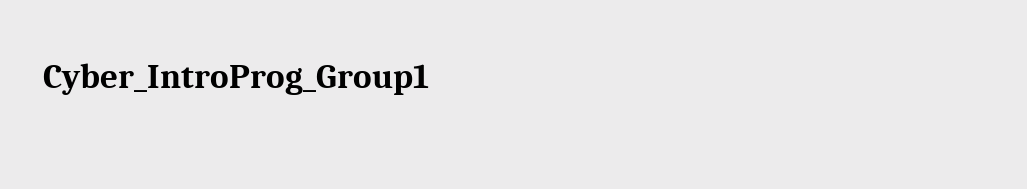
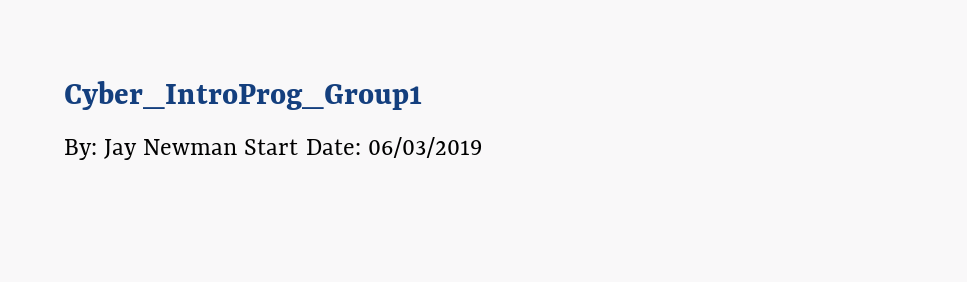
(429, 79) none -> [64,137,482,160] // By: Jay Newman Start Date: 06/03/2019

